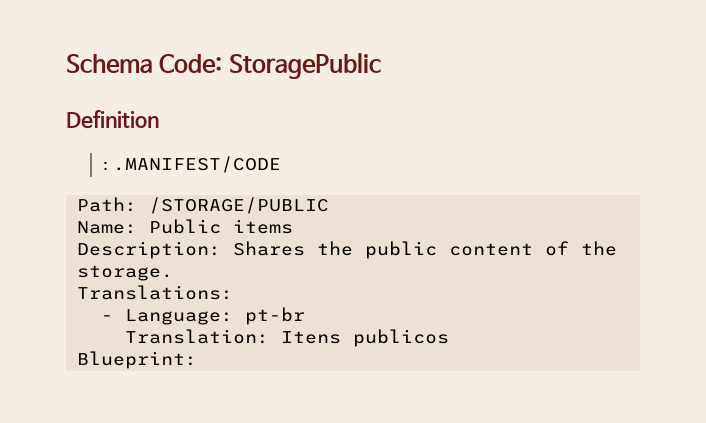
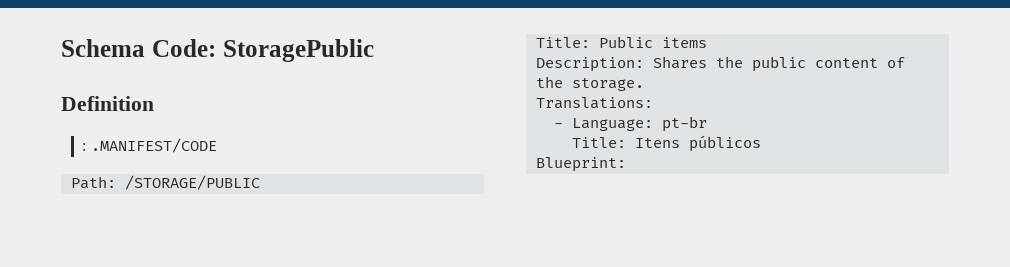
[77,221,138,234] Name: -> [535,37,590,48] Title:
[125,329,450,347] Translation: Itens publicos -> [571,135,761,152] Title: Itens públicos

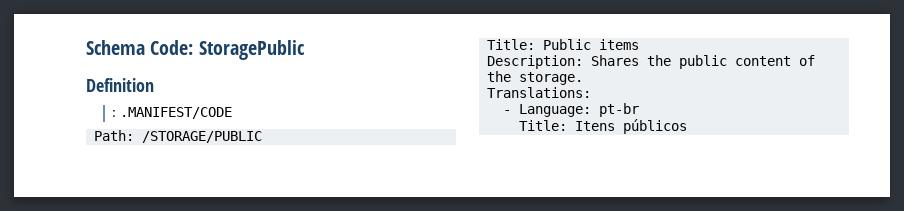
[535,157,626,172] // Blueprint: -> (688, 126) none

